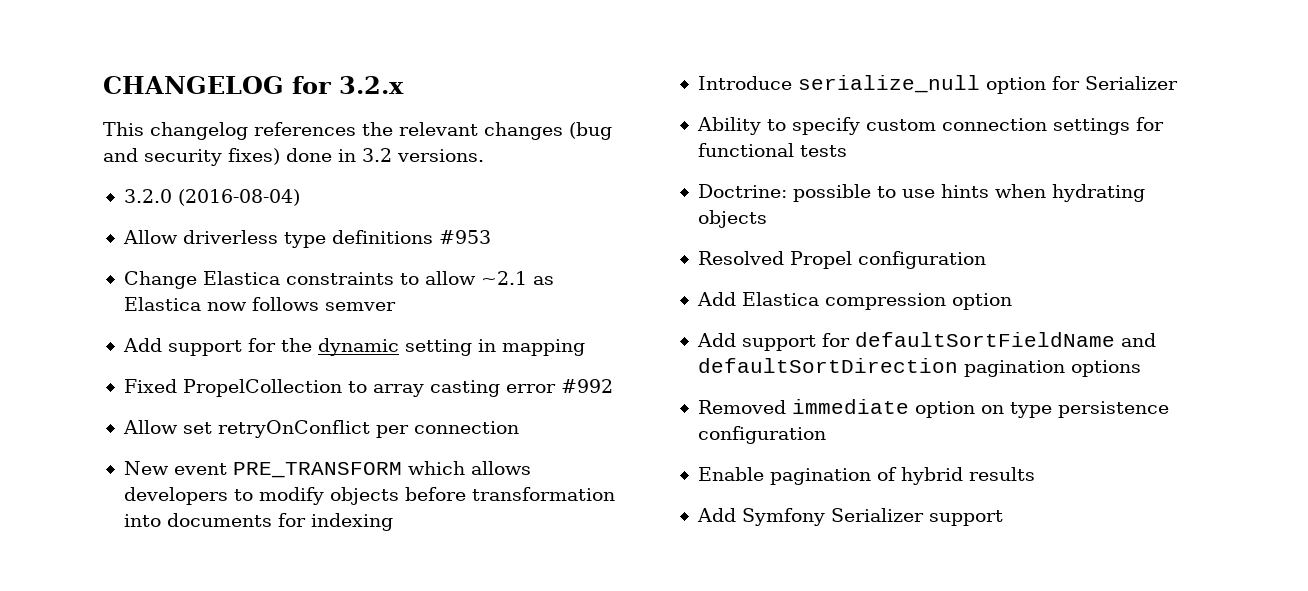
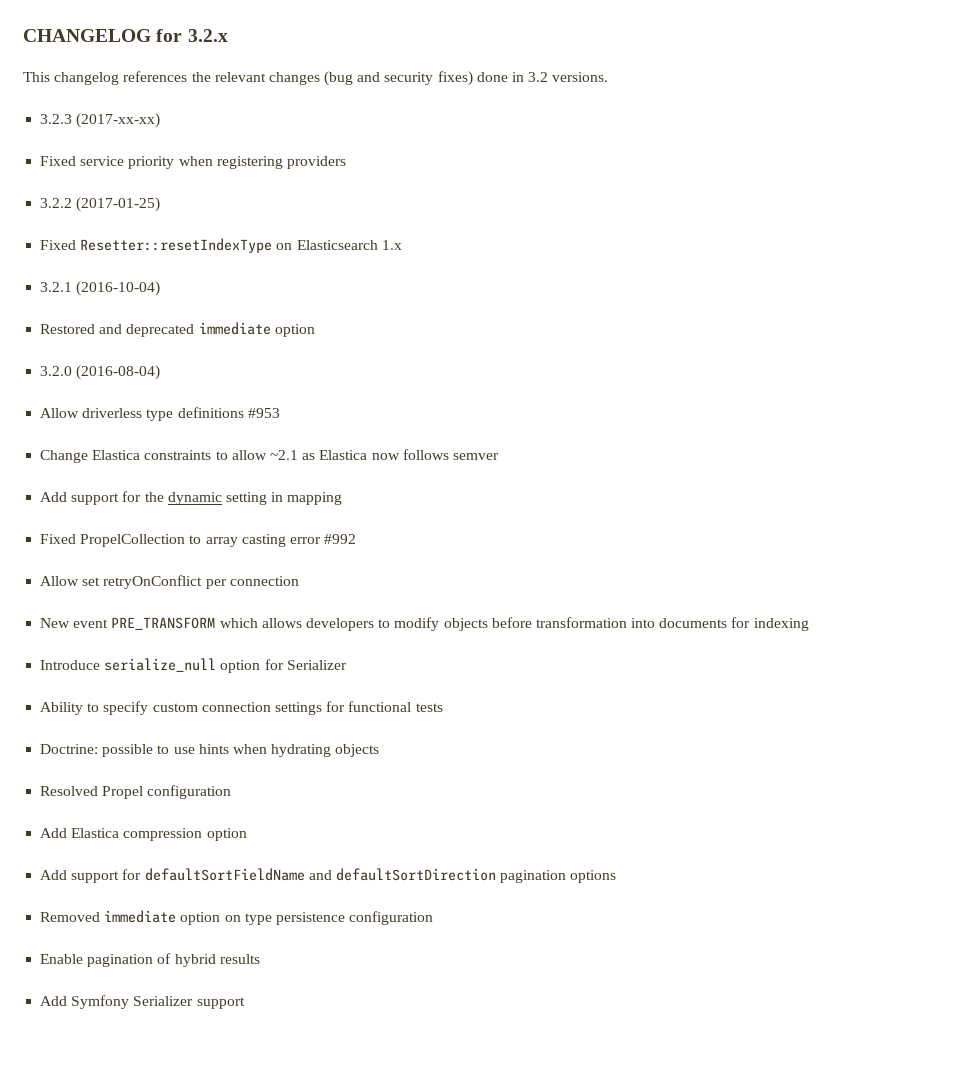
(484, 155) none -> [40,113,161,128] [40,156,346,169] [40,197,161,212] [40,238,402,253] [40,281,161,296] [40,322,315,337] // 3.2.3 (2017-xx-xx) // Fixed service priority when registering providers // 3.2.2 (2017-01-25) // Fixed Resetter::resetIndexType on Elasticsearch 1.x // 3.2.1 (2016-10-04) // Restored and deprecated immediate option

